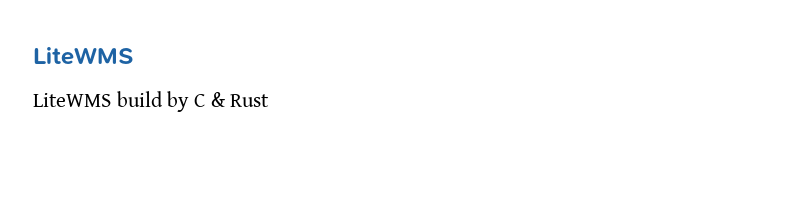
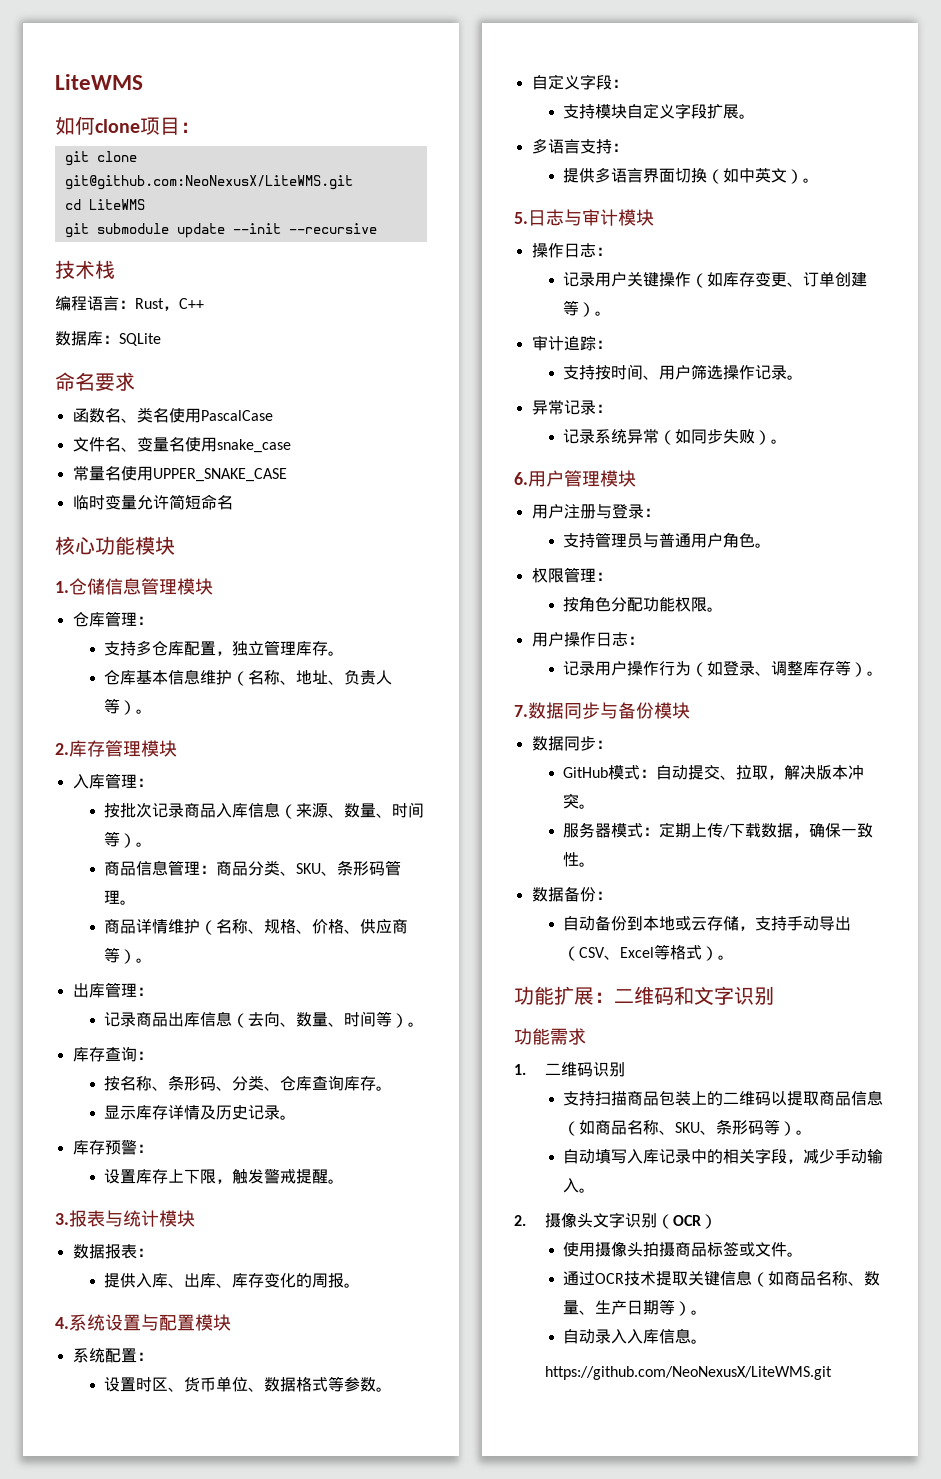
[33,47,133,65] [33,91,270,112] LiteWMS // LiteWMS build by C & Rust -> [55,74,143,90] [55,116,200,135] [64,151,137,166] [64,175,353,190] [64,199,145,210] [64,223,377,238] [55,260,115,279] [55,296,204,311] [55,331,161,346] [55,372,135,391] [72,407,273,423] [72,437,291,453] [72,466,287,482] [72,494,233,510] [55,536,175,555] [55,578,213,595] [72,611,153,627] [104,640,345,656] [104,669,393,686] [104,698,153,715] [55,740,177,757] [72,773,153,789] [104,802,425,819] [104,831,153,848] [104,860,402,876] [104,890,137,905] [104,919,409,935] [104,947,153,964] [72,982,153,998] [104,1011,425,1028] [72,1046,153,1062] [104,1075,393,1091] [104,1105,297,1120] [72,1140,153,1155] [104,1169,345,1184] [55,1210,195,1227] [72,1244,153,1259] [104,1273,361,1288] [55,1314,231,1331] [72,1348,153,1363] [104,1376,393,1392] [531,74,628,90] [563,103,756,119] [531,138,628,154] [563,167,820,184] [514,209,654,226] [531,243,612,258] [563,271,868,288] [563,300,612,317] [531,335,612,351] [563,364,804,380] [531,400,612,415] [563,429,788,445] [514,470,636,487] [531,504,660,519] [563,532,772,548] [531,567,612,583] [563,596,724,612] [531,632,644,647] [563,660,884,677] [514,702,690,719] [531,736,612,751] [563,765,865,780] [563,793,596,809] [563,822,874,838] [563,852,596,867] [531,886,612,902] [563,915,852,931] [563,944,735,961] [514,986,774,1005] [514,1028,586,1045] [514,1062,626,1077] [563,1090,884,1106] [563,1119,813,1136] [563,1148,884,1164] [563,1178,596,1193] [514,1212,718,1229] [563,1241,804,1257] [563,1270,881,1287] [563,1299,708,1316] [563,1328,708,1344] [545,1366,833,1380] LiteWMS // 如何clone项目： // git clone git@github.com:NeoNexusX/LiteWMS.git // cd LiteWMS // git submodule update --init --recursive // 技术栈 // 编程语言：Rust，C++ // 数据库：SQLite // 命名要求 // 函数名、类名使用PascalCase // 文件名、变量名使用snake_case // 常量名使用UPPER_SNAKE_CASE // 临时变量允许简短命名 // 核心功能模块 // 1.仓储信息管理模块 // 仓库管理： // 支持多仓库配置，独立管理库存。 // 仓库基本信息维护（名称、地址、负责人等）。 // 2.库存管理模块 // 入库管理： // 按批次记录商品入库信息（来源、数量、时间等）。 // 商品信息管理：商品分类、SKU、条形码管理。 // 商品详情维护（名称、规格、价格、供应商等）。 // 出库管理： // 记录商品出库信息（去向、数量、时间等）。 // 库存查询： // 按名称、条形码、分类、仓库查询库存。 // 显示库存详情及历史记录。 // 库存预警： // 设置库存上下限，触发警戒提醒。 // 3.报表与统计模块 // 数据报表： // 提供入库、出库、库存变化的周报。 // 4.系统设置与配置模块 // 系统配置： // 设置时区、货币单位、数据格式等参数。 // 自定义字段： // 支持模块自定义字段扩展。 // 多语言支持： // 提供多语言界面切换（如中英文）。 // 5.日志与审计模块 // 操作日志： // 记录用户关键操作（如库存变更、订单创建等）。 // 审计追踪： // 支持按时间、用户筛选操作记录。 // 异常记录： // 记录系统异常（如同步失败）。 // 6.用户管理模块 // 用户注册与登录： // 支持管理员与普通用户角色。 // 权限管理： // 按角色分配功能权限。 // 用户操作日志： // 记录用户操作行为（如登录、调整库存等）。 // 7.数据同步与备份模块 // 数据同步： // GitHub模式：自动提交、拉取，解决版本冲突。 // 服务器模式：定期上传/下载数据，确保一致性。 // 数据备份： // 自动备份到本地或云存储，支持手动导出（CSV、Excel等格式）。 // 功能扩展：二维码和文字识别 // 功能需求 // 1.二维码识别 // 支持扫描商品包装上的二维码以提取商品信息（如商品名称、SKU、条形码等）。 // 自动填写入库记录中的相关字段，减少手动输入。 // 2.摄像头文字识别（OCR） // 使用摄像头拍摄商品标签或文件。 // 通过OCR技术提取关键信息（如商品名称、数量、生产日期等）。 // 自动录入入库信息。 // https://github.com/NeoNexusX/LiteWMS.git

